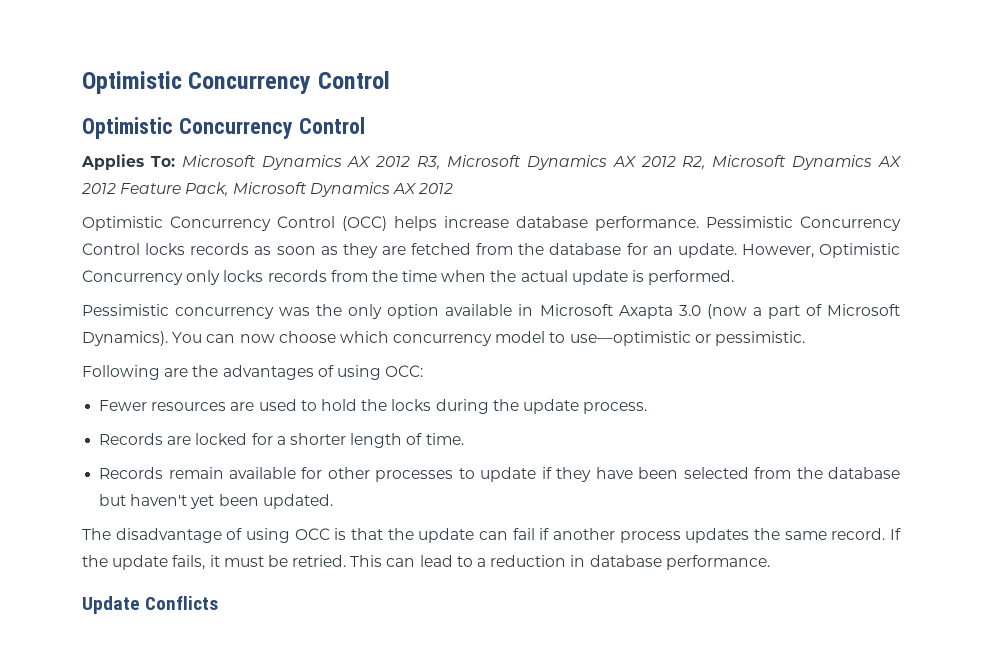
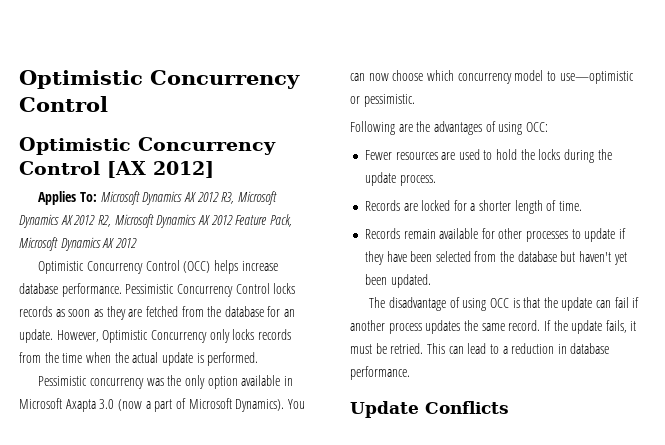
(365, 125) none -> [107,161,214,178] [AX 2012]

